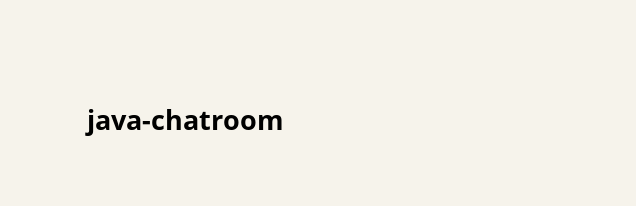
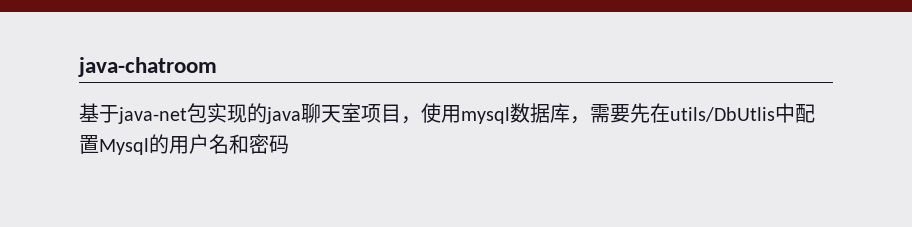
(284, 122) none -> [79,103,815,124] [79,134,289,155] // 基于java-net包实现的java聊天室项目，使用mysql数据库，需要先在utils/DbUtlis中配置Mysql的用户名和密码

